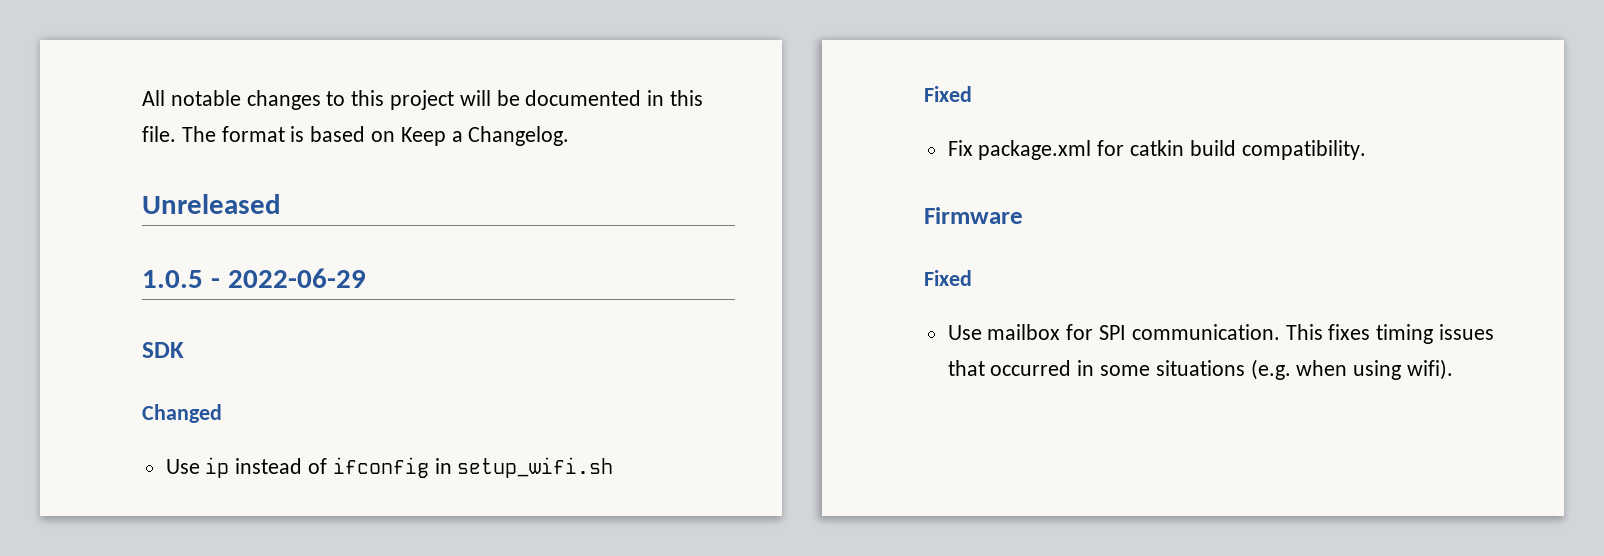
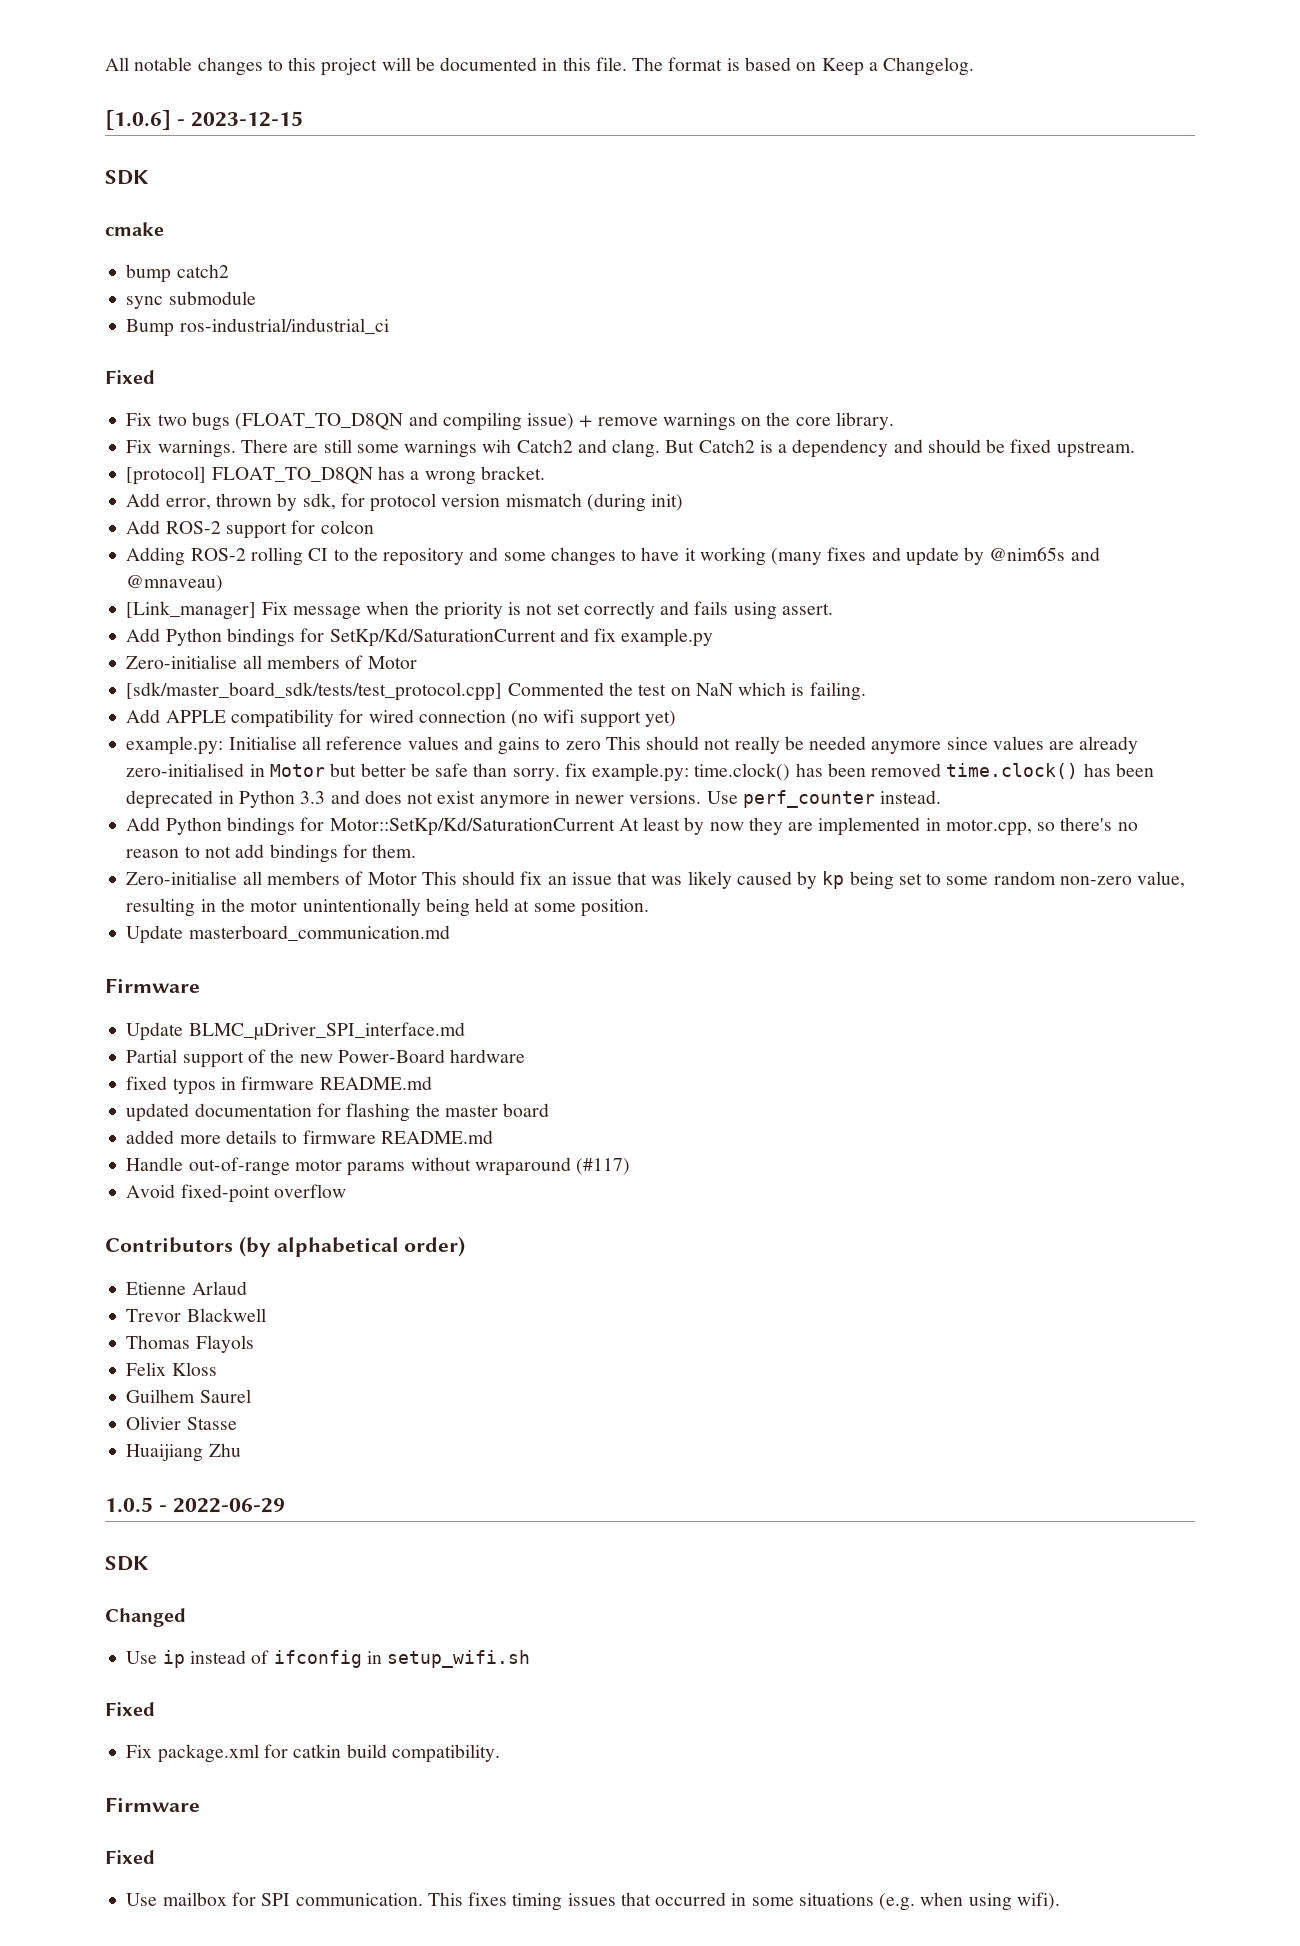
[142,194,281,214] Unreleased -> [105,110,304,130] [105,170,149,185] [105,222,164,236] [126,264,229,283] [126,291,256,309] [126,318,389,337] [105,370,155,384] [126,412,894,431] [126,439,1135,458] [126,466,545,485] [126,493,684,512] [126,520,374,539] [126,547,1100,566] [126,575,224,592] [126,601,833,620] [126,628,714,647] [126,655,417,669] [126,682,866,701] [126,709,676,728] [126,736,1139,755] [126,763,1154,782] [126,790,942,809] [126,817,1138,836] [126,844,417,863] [126,871,1186,890] [126,898,649,917] [126,925,450,944] [105,978,200,993] [126,1022,465,1041] [126,1049,526,1068] [126,1076,432,1095] [126,1103,550,1122] [126,1130,493,1144] [126,1157,631,1176] [126,1184,346,1203] [105,1236,466,1257] [126,1281,247,1295] [126,1308,266,1322] [126,1335,254,1353] [126,1362,217,1376] [126,1389,251,1403] [126,1416,237,1430] [126,1443,241,1462] [1.0.6] - 2023-12-15 // SDK // cmake // bump catch2 // sync submodule // Bump ros-industrial/industrial_ci // Fixed // Fix two bugs (FLOAT_TO_D8QN and compiling issue) + remove warnings on the core library. // Fix warnings. There are still some warnings wih Catch2 and clang. But Catch2 is a dependency and should be fixed upstream. // [protocol] FLOAT_TO_D8QN has a wrong bracket. // Add error, thrown by sdk, for protocol version mismatch (during init) // Add ROS-2 support for colcon // Adding ROS-2 rolling CI to the repository and some changes to have it working (many fixes and update by @nim65s and @mnaveau) // [Link_manager] Fix message when the priority is not set correctly and fails using assert. // Add Python bindings for SetKp/Kd/SaturationCurrent and fix example.py // Zero-initialise all members of Motor // [sdk/master_board_sdk/tests/test_protocol.cpp] Commented the test on NaN which is failing. // Add APPLE compatibility for wired connection (no wifi support yet) // example.py: Initialise all reference values and gains to zero This should not really be needed anymore since values are already zero-initialised in Motor but better be safe than sorry. fix example.py: time.clock() has been removed time.clock() has been deprecated in Python 3.3 and does not exist anymore in newer versions. Use perf_counter instead. // Add Python bindings for Motor::SetKp/Kd/SaturationCurrent At least by now they are implemented in motor.cpp, so there's no reason to not add bindings for them. // Zero-initialise all members of Motor This should fix an issue that was likely caused by kp being set to some random non-zero value, resulting in the motor unintentionally being held at some position. // Update masterboard_communication.md // Firmware // Update BLMC_µDriver_SPI_interface.md // Partial support of the new Power-Board hardware // fixed typos in firmware README.md // updated documentation for flashing the master board // added more details to firmware README.md // Handle out-of-range motor params without wraparound (#117) // Avoid fixed-point overflow // Contributors (by alphabetical order) // Etienne Arlaud // Trevor Blackwell // Thomas Flayols // Felix Kloss // Guilhem Saurel // Olivier Stasse // Huaijiang Zhu

